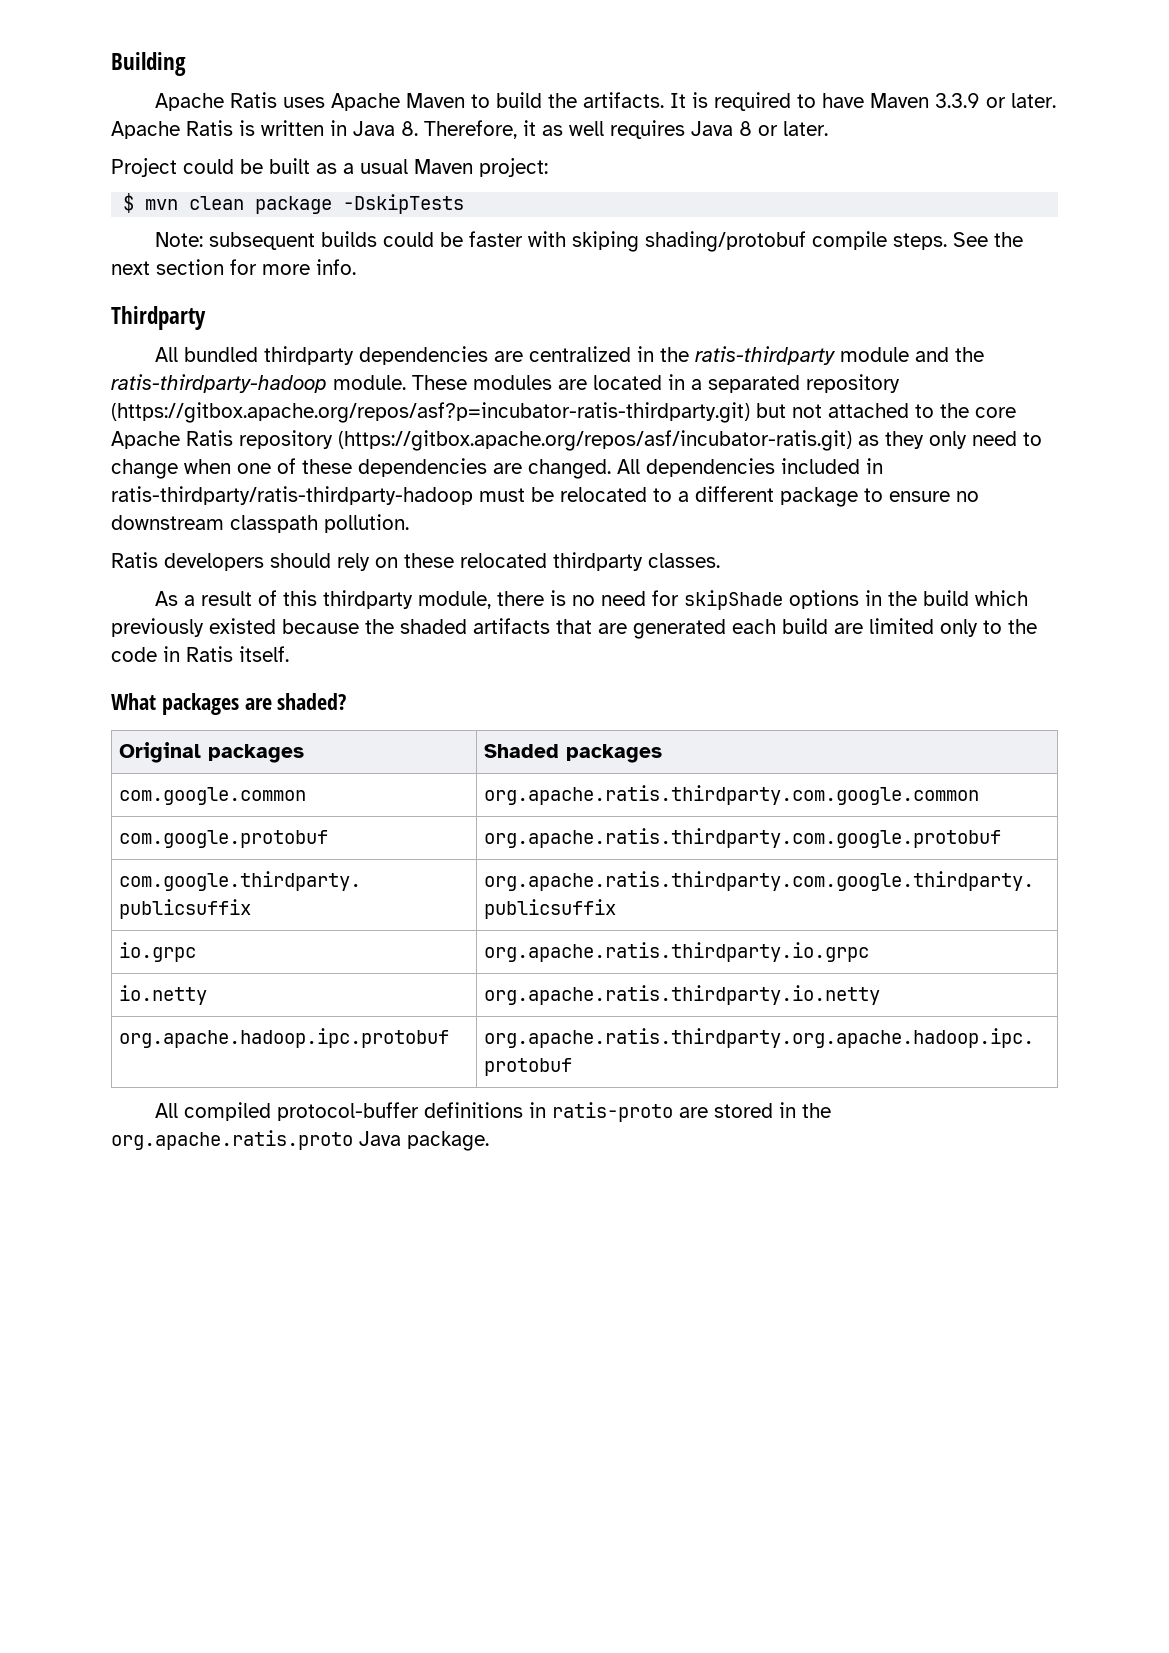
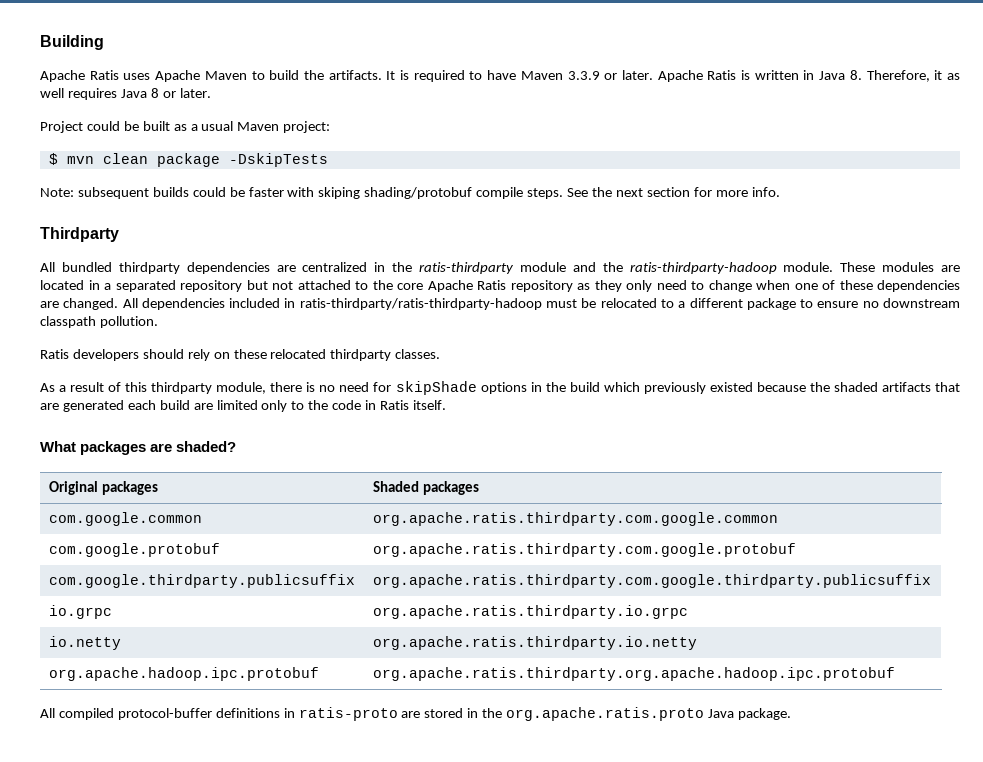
[111,402,750,423] (https://gitbox.apache.org/repos/asf?p=incubator-ratis-thirdparty.git) -> (242, 286) none
[338,430,852,451] (https://gitbox.apache.org/repos/asf/incubator-ratis.git) -> (573, 286) none

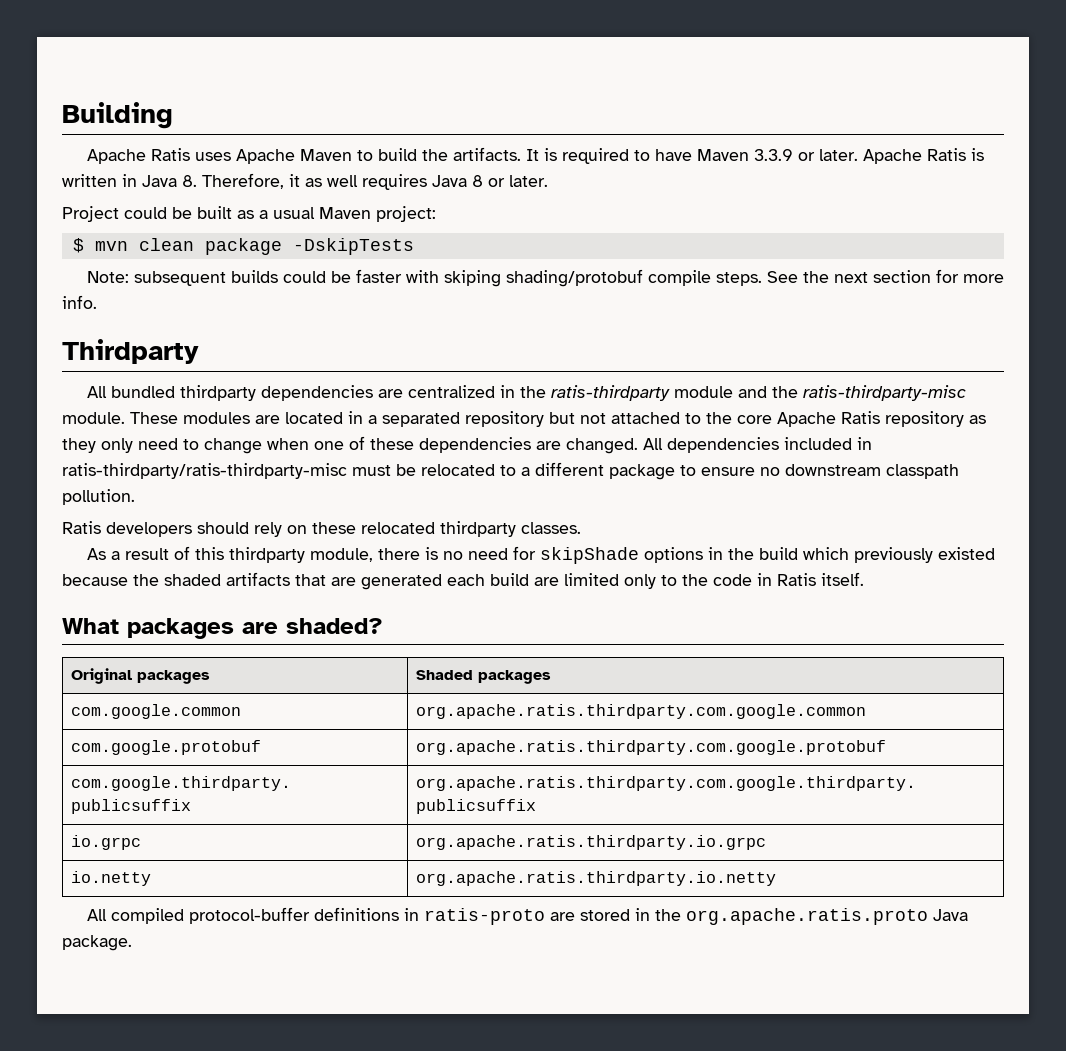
[629,262,777,274] ratis-thirdparty-hadoop -> [802,385,966,401] ratis-thirdparty-misc
[299,298,542,310] ratis-thirdparty/ratis-thirdparty-hadoop -> [62,463,347,479] ratis-thirdparty/ratis-thirdparty-misc
[48,667,319,681] [372,667,895,681] // org.apache.hadoop.ipc.protobuf | org.apache.ratis.thirdparty.org.apache.hadoop.ipc.protobuf -> (776, 878) none

